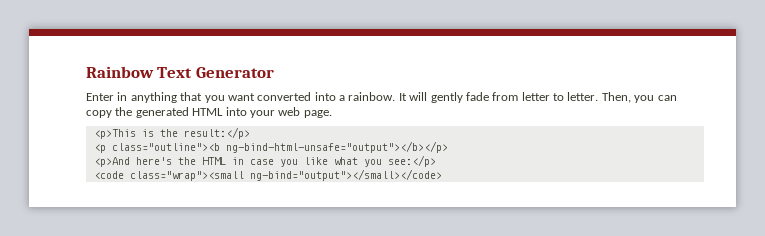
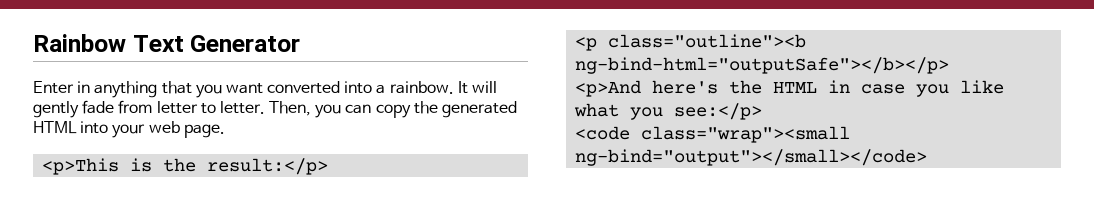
[225,141,448,153] ng-bind-html-unsafe="output"></b></p> -> [575,57,950,74] ng-bind-html="outputSafe"></b></p>

